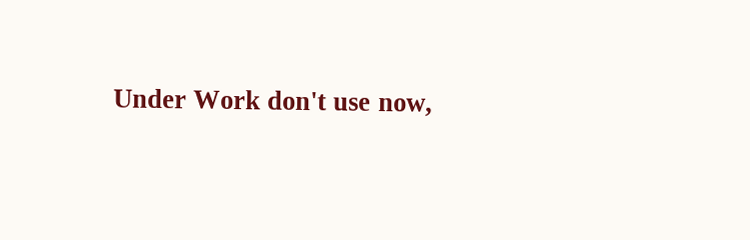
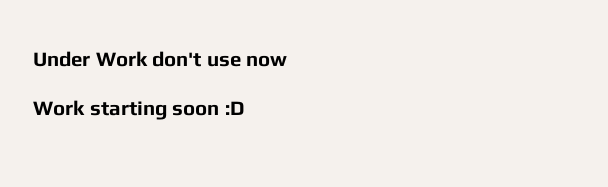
[377,98,433,117] now, -> [246,55,288,67] [33,100,245,120] now // Work starting soon :D

